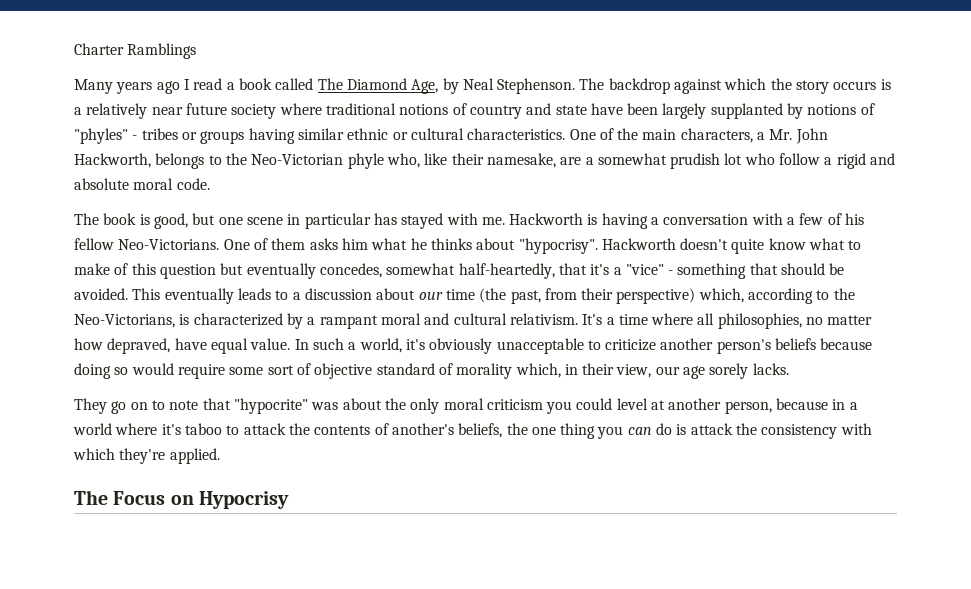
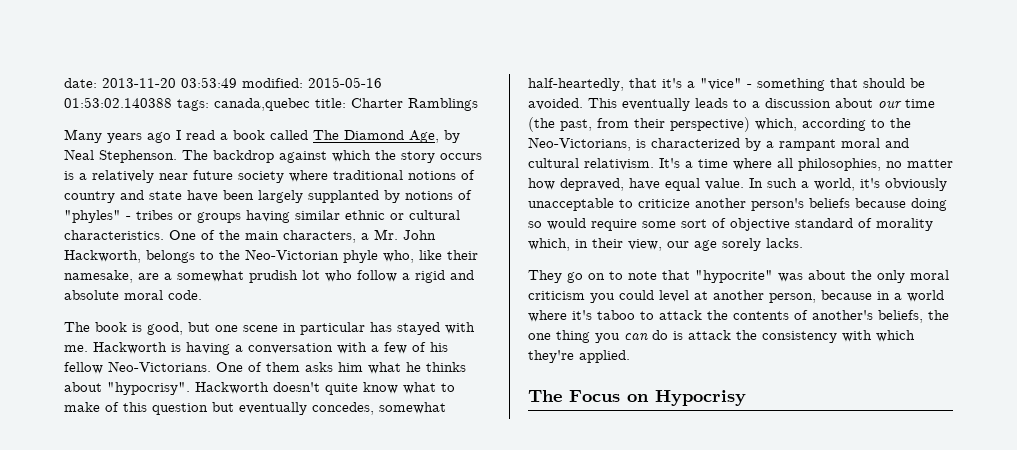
(74, 49) none -> [64,77,382,88] [64,97,346,111] date: 2013-11-20 03:53:49 modified: 2015-05-16 01:53:02.140388 tags: canada,quebec title:

